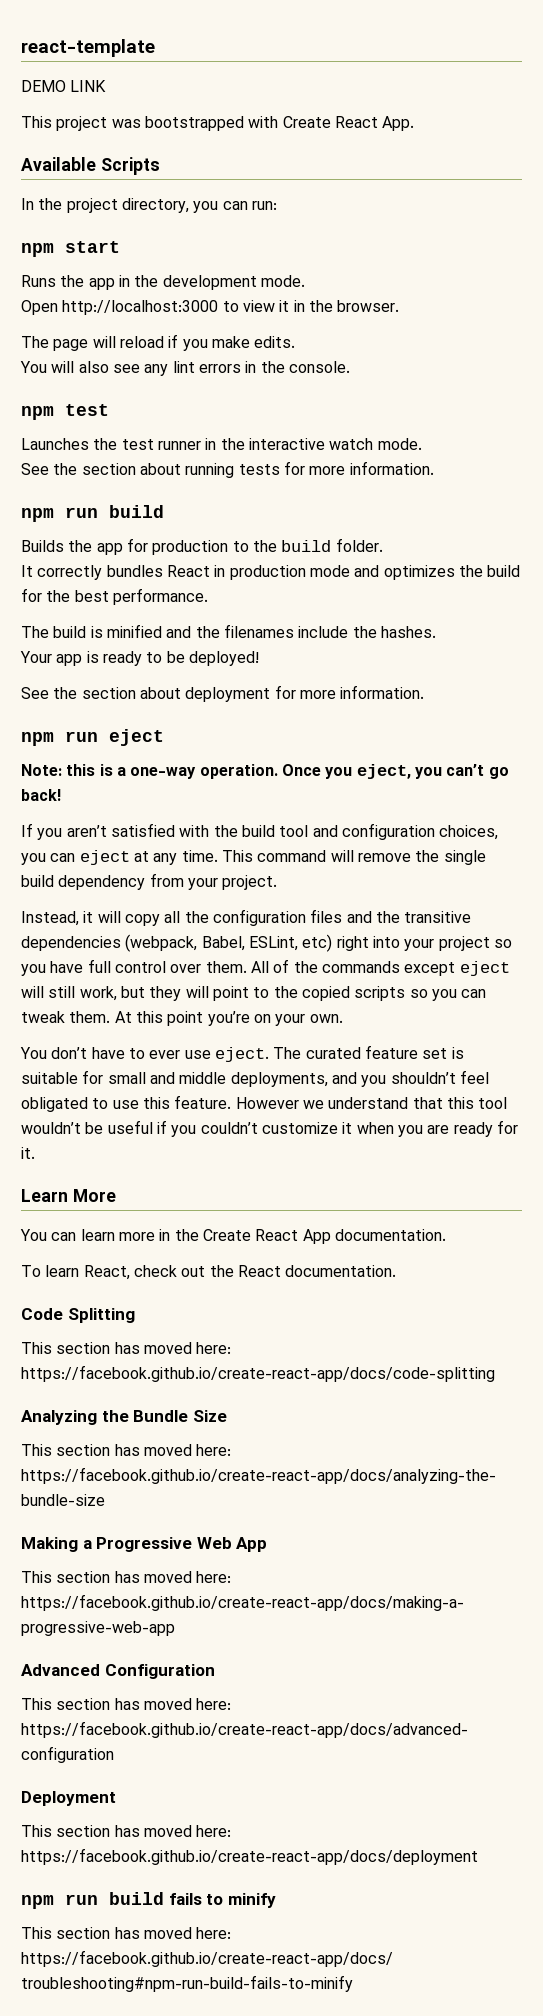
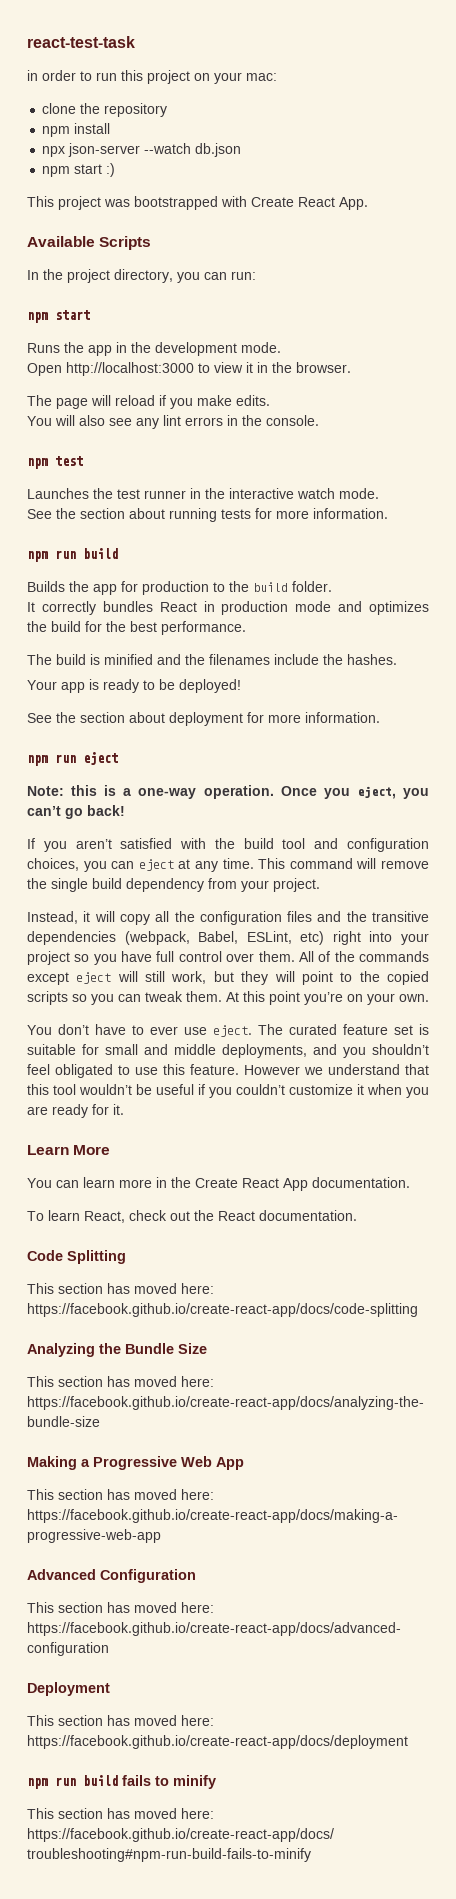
[21,39,155,57] [21,80,107,92] react-template // DEMO LINK -> [27,36,135,48] [27,70,277,84] [42,103,168,117] [42,123,111,137] [42,143,242,157] [42,163,116,177] react-test-task // in order to run this project on your mac: // clone the repository // npm install // npx json-server --watch db.json // npm start :)

